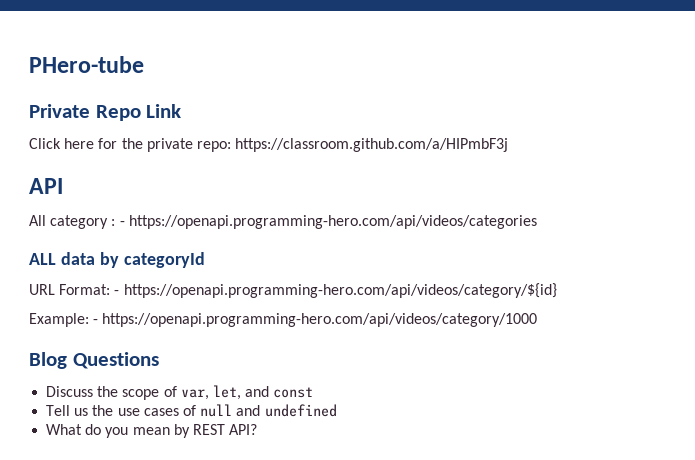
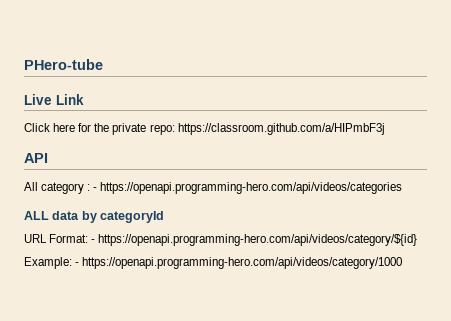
[29,104,141,121] Private Repo -> [24,94,52,105] Live
[29,352,159,369] [46,385,314,400] [46,404,337,417] [46,424,258,438] // Blog Questions // Discuss the scope of var, let, and const // Tell us the use cases of null and undefined // What do you mean by REST API? -> (403, 263) none

